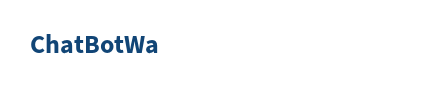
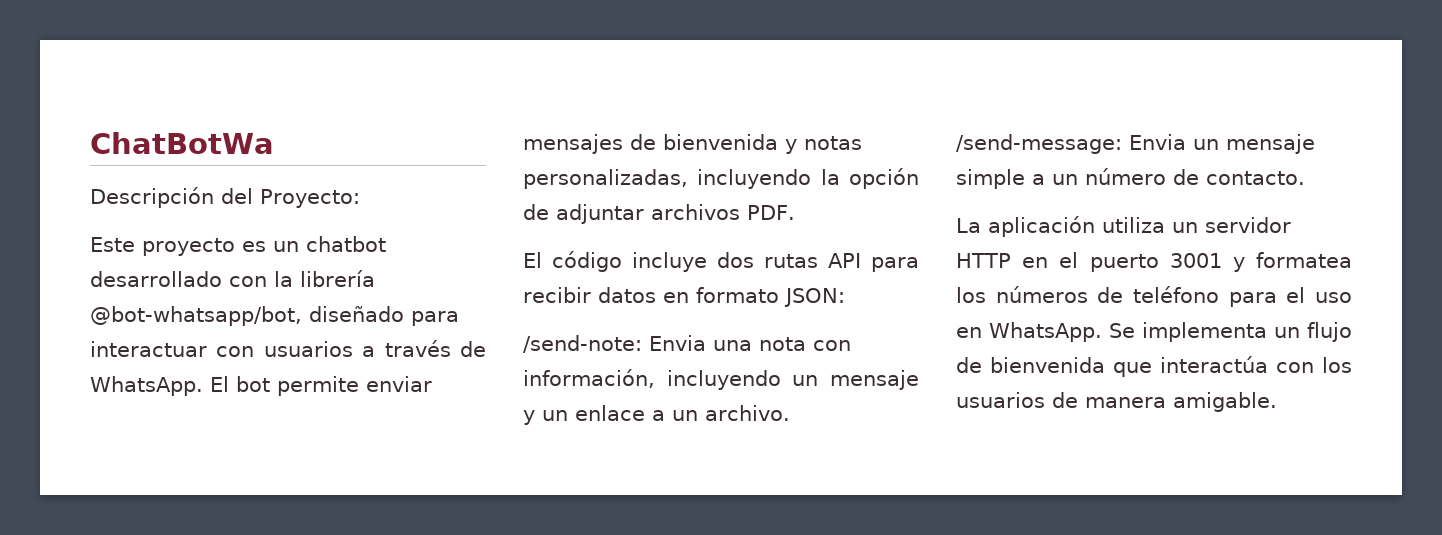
(159, 44) none -> [90,187,360,208] [90,236,386,256] [90,270,375,287] [90,306,459,326] [90,340,486,357] [90,376,432,396] [523,134,862,154] [523,168,919,189] [523,204,795,224] [523,251,919,272] [523,287,845,307] [523,335,851,353] [523,369,919,390] [523,405,790,425] [956,134,1315,154] [956,168,1305,189] [956,216,1291,237] [956,252,1352,272] [956,286,1352,307] [956,322,1352,342] [956,356,1352,377] [956,392,1277,412] // Descripción del Proyecto: // Este proyecto es un chatbot desarrollado con la librería @bot-whatsapp/bot, diseñado para interactuar con usuarios a través de WhatsApp. El bot permite enviar mensajes de bienvenida y notas personalizadas, incluyendo la opción de adjuntar archivos PDF. // El código incluye dos rutas API para recibir datos en formato JSON: // /send-note: Envia una nota con información, incluyendo un mensaje y un enlace a un archivo. /send-message: Envia un mensaje simple a un número de contacto. // La aplicación utiliza un servidor HTTP en el puerto 3001 y formatea los números de teléfono para el uso en WhatsApp. Se implementa un flujo de bienvenida que interactúa con los usuarios de manera amigable.

